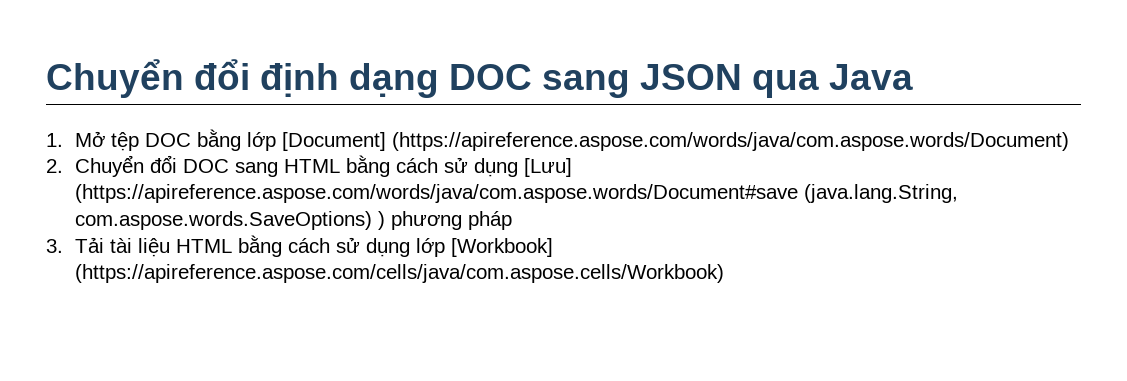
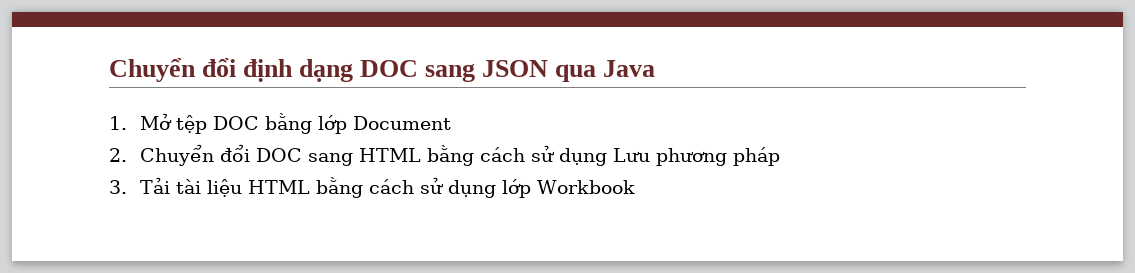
[281,132,1069,151] [Document] (https://apireference.aspose.com/words/java/com.aspose.words/Document) -> [352,116,451,130] Document
[523,158,572,177] [74,184,958,203] [74,211,385,230] [Lưu] (https://apireference.aspose.com/words/java/com.aspose.words/Document#save (java.lang.String, com.aspose.words.SaveOptions) ) -> [612,148,650,162] Lưu
[450,238,553,257] [74,264,724,283] [Workbook] (https://apireference.aspose.com/cells/java/com.aspose.cells/Workbook) -> [536,180,635,194] Workbook

